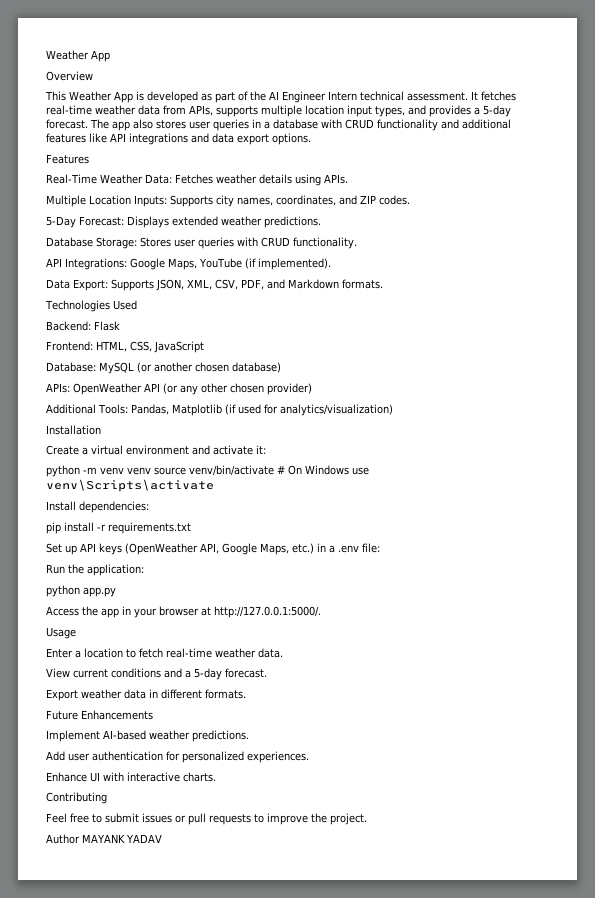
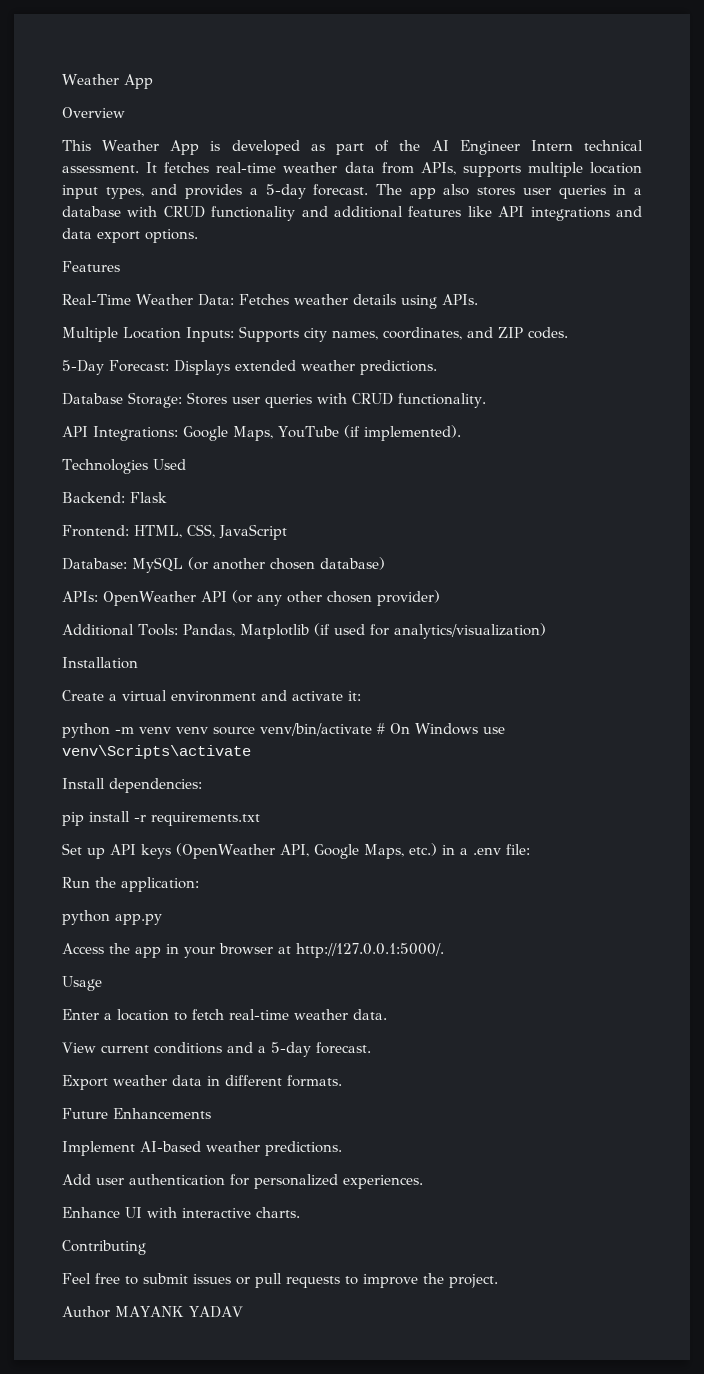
[46,279,383,291] // Data Export: Supports JSON, XML, CSV, PDF, and Markdown formats. -> (461, 433) none

